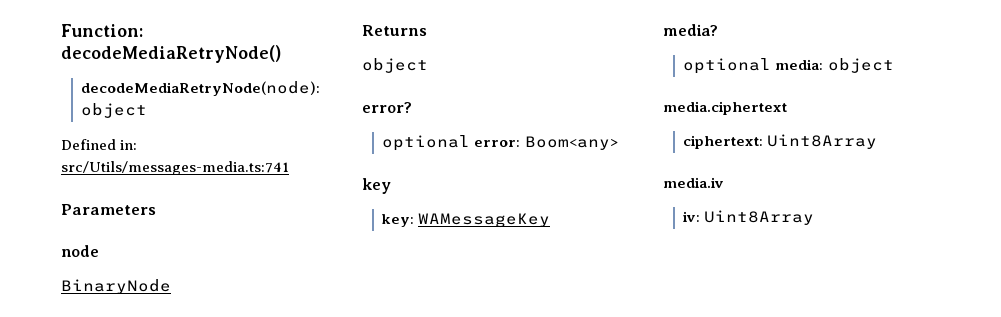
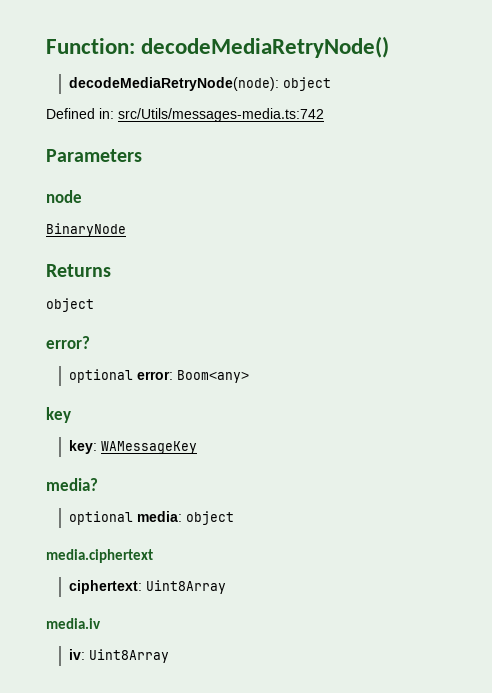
[61,161,289,175] src/Utils/messages-media.ts:741 -> [118,108,324,122] src/Utils/messages-media.ts:742

